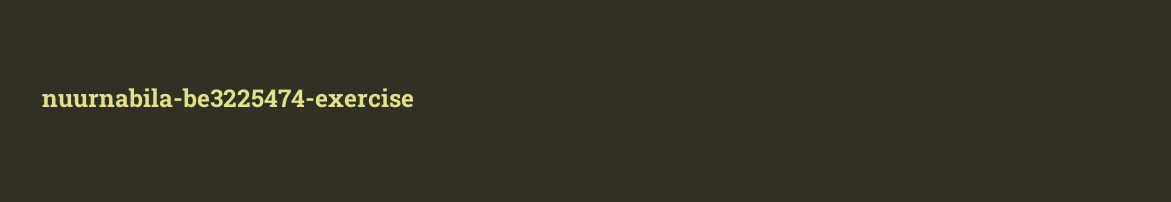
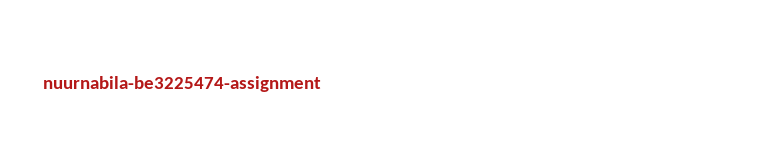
[42,88,414,108] nuurnabila-be3225474-exercise -> [43,76,321,92] nuurnabila-be3225474-assignment

